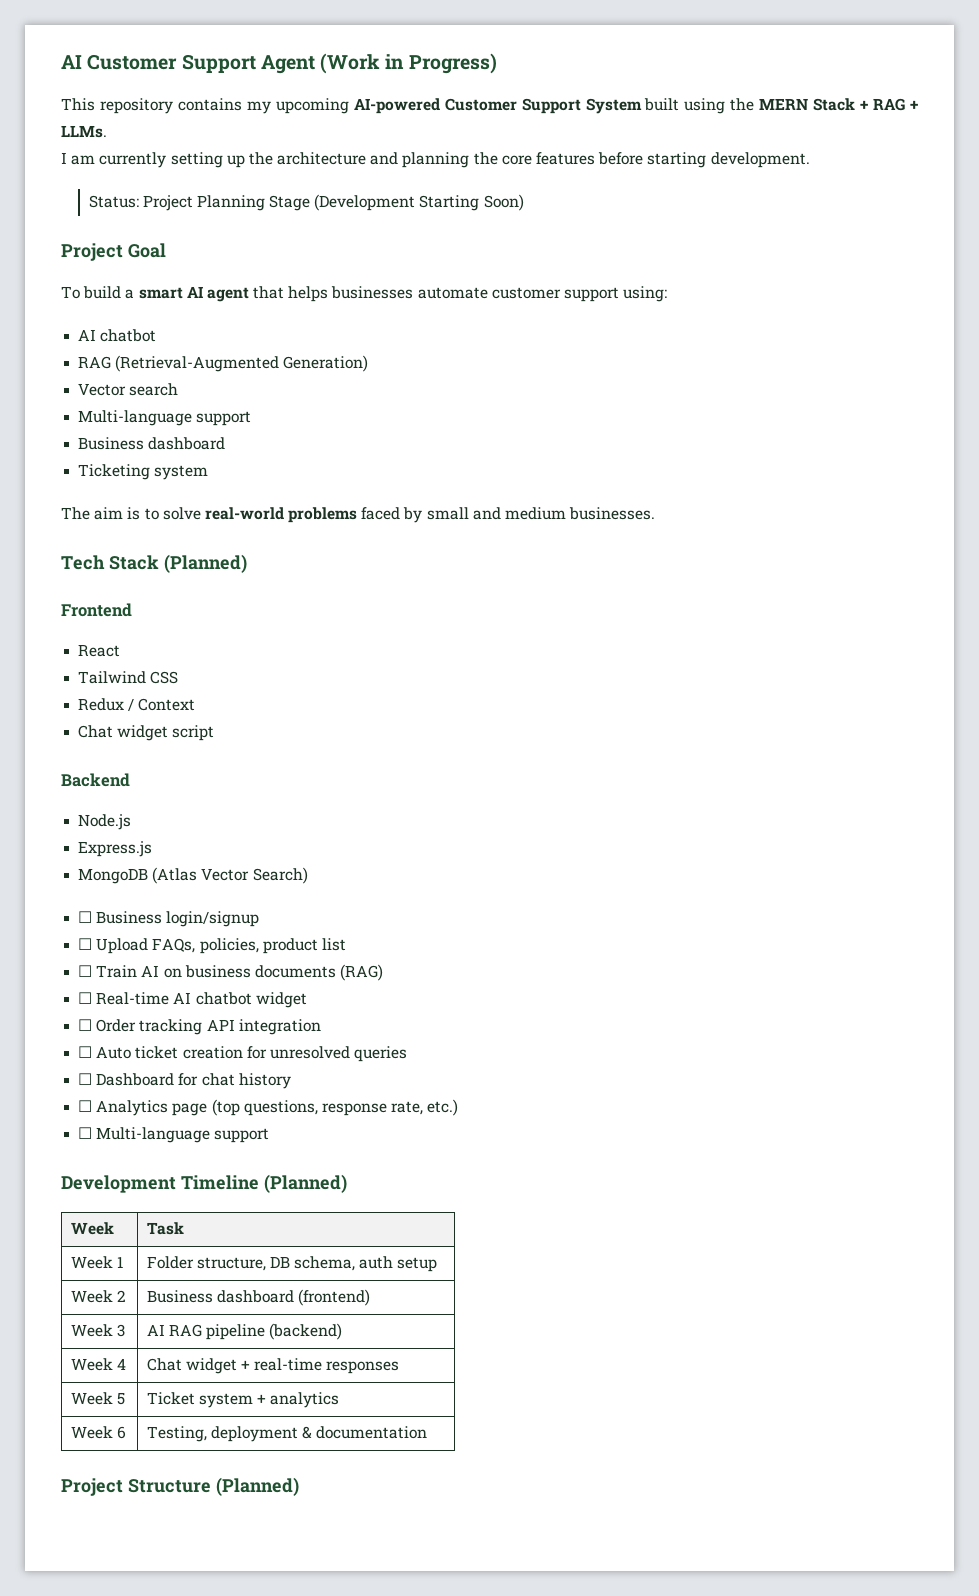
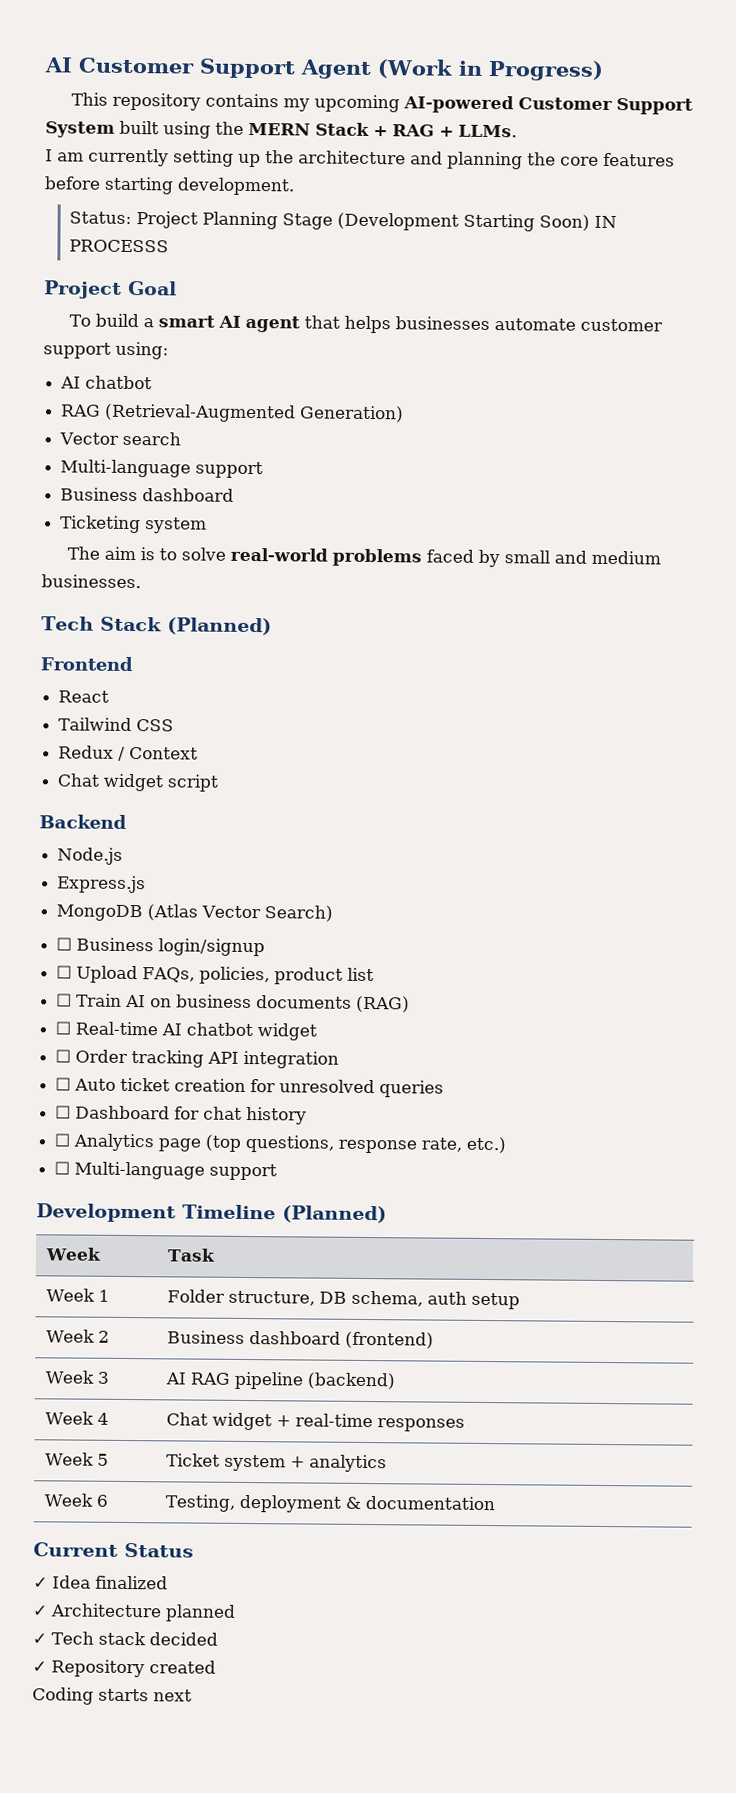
(524, 202) none -> [593,215,617,229] [68,239,169,253] IN PROCESSS
[61,1477,299,1496] Project Structure (Planned) -> [33,1542,194,1558] [33,1575,168,1590] [32,1603,236,1622] [32,1631,218,1646] [32,1659,216,1678] [32,1687,192,1705] Current Status // ✓ Idea finalized // ✓ Architecture planned // ✓ Tech stack decided // ✓ Repository created // Coding starts next

